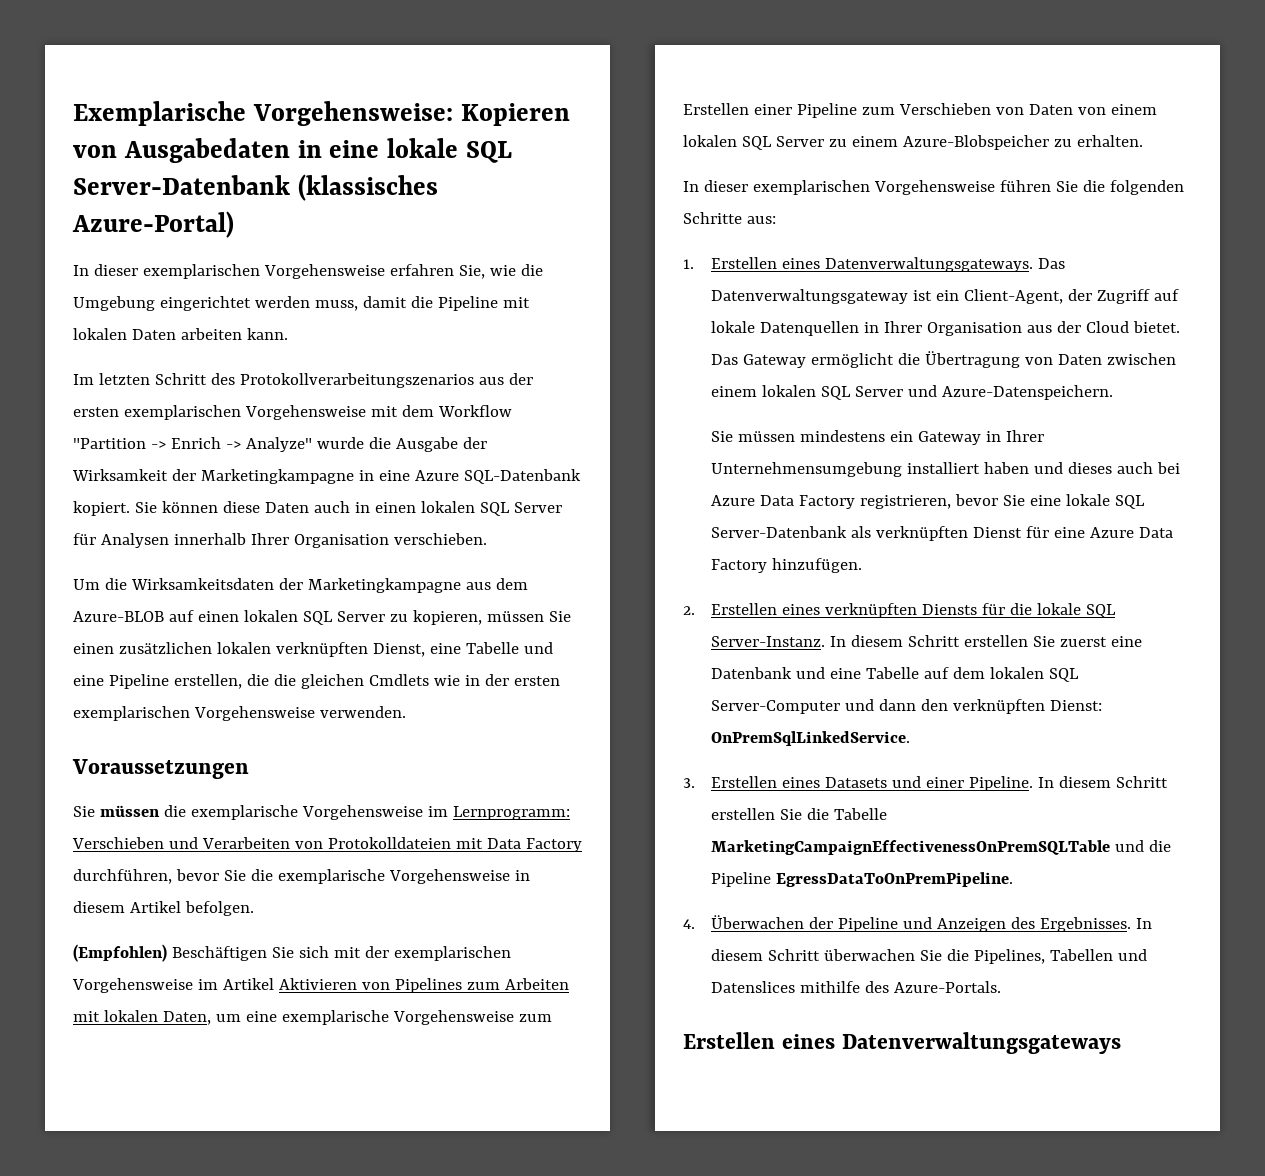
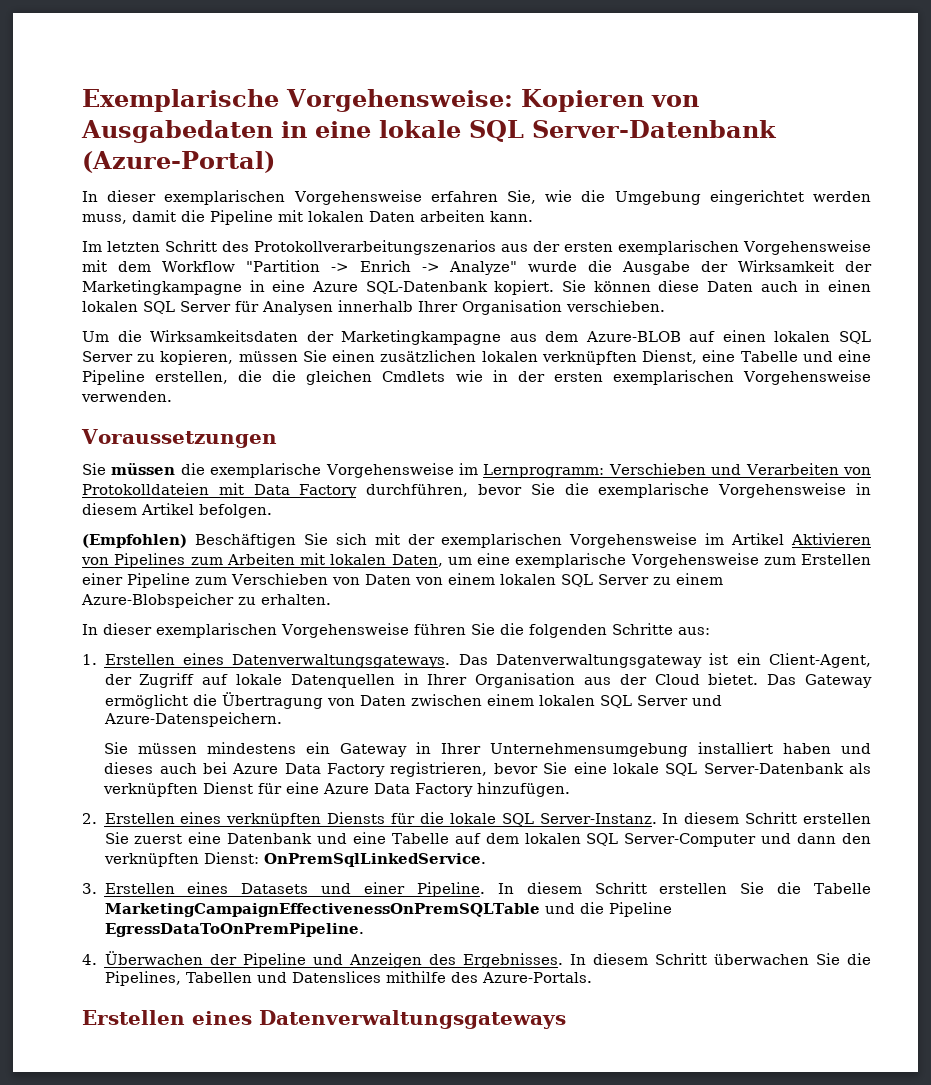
[297,174,438,201] [72,211,234,238] (klassisches Azure-Portal) -> [82,151,275,173] (Azure-Portal)

